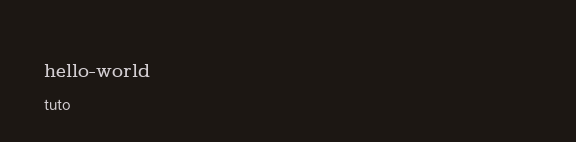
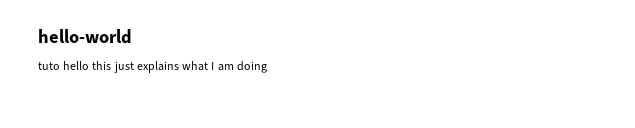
(71, 104) none -> [63,61,267,73] hello this just explains what I am doing

